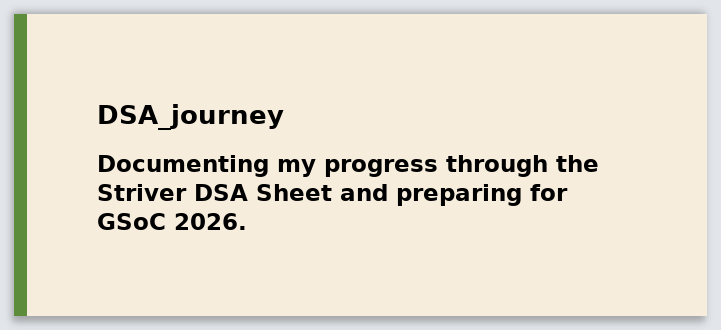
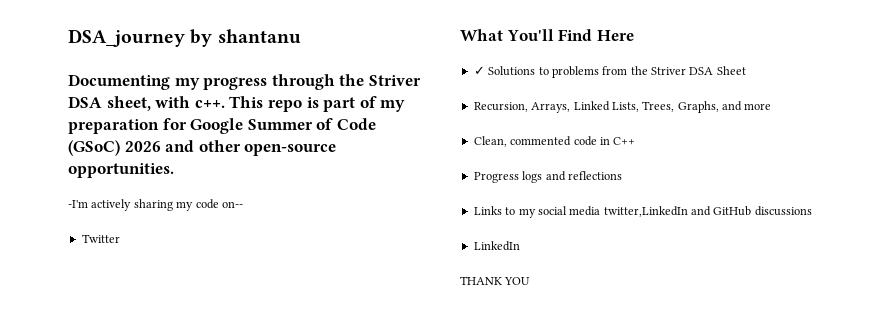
(284, 117) none -> [190,29,301,47] by shantanu
[256,184,568,206] [97,213,247,230] Sheet and preparing for GSoC 2026. -> [106,96,406,112] [68,118,376,134] [68,140,337,156] [68,163,174,178] [68,199,243,211] [81,234,120,243] [460,29,634,41] [473,66,746,78] [473,101,772,113] [473,136,636,147] [473,171,622,183] [473,206,812,218] [473,241,520,251] [460,276,531,285] sheet, with c++. This repo is part of my preparation for Google Summer of Code (GSoC) 2026 and other open-source opportunities. // -I'm actively sharing my code on-- // Twitter // What You'll Find Here // ✓ Solutions to problems from the Striver DSA Sheet // Recursion, Arrays, Linked Lists, Trees, Graphs, and more // Clean, commented code in C++ // Progress logs and reflections // Links to my social media twitter,LinkedIn and GitHub discussions // LinkedIn // THANK YOU

